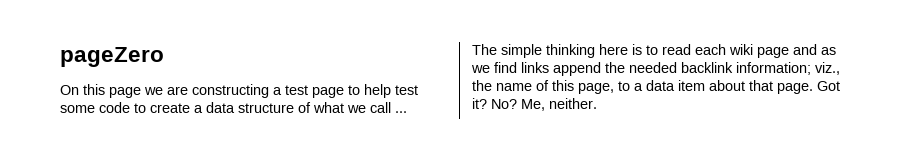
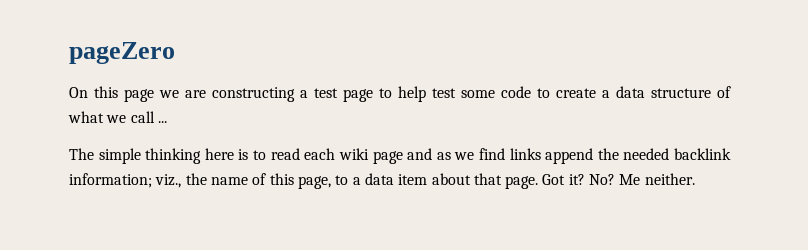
[521,99,545,111] Me, -> [619,174,641,185] Me

